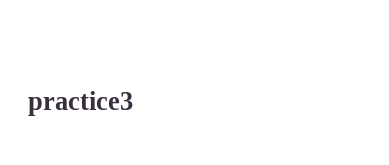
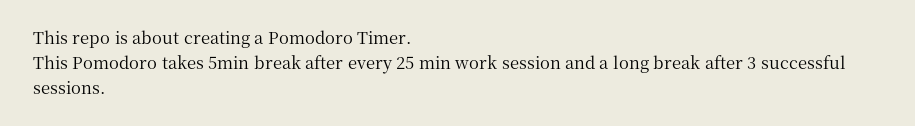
[28,91,133,116] practice3 -> [33,30,412,48] [33,55,846,74] [33,81,105,94] This repo is about creating a Pomodoro Timer. // This Pomodoro takes 5min break after every 25 min work session and a long break after 3 successful sessions.

